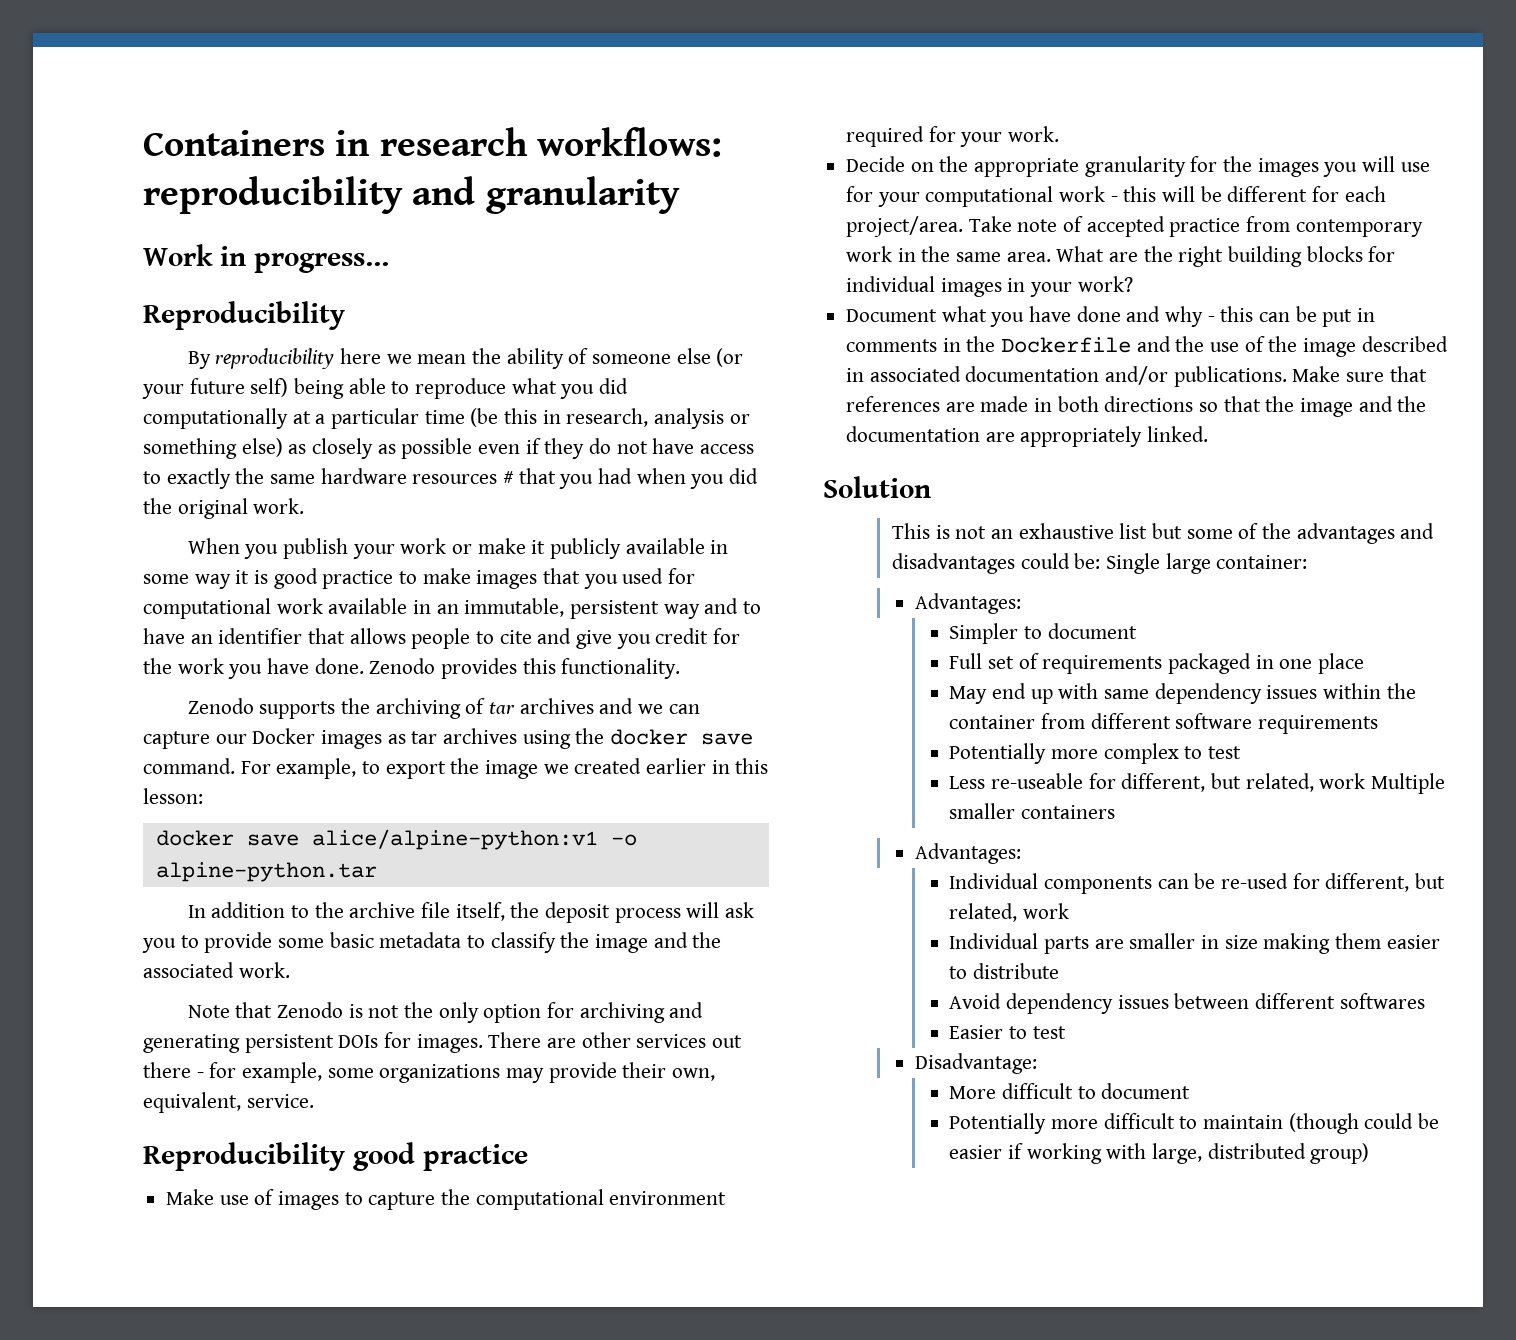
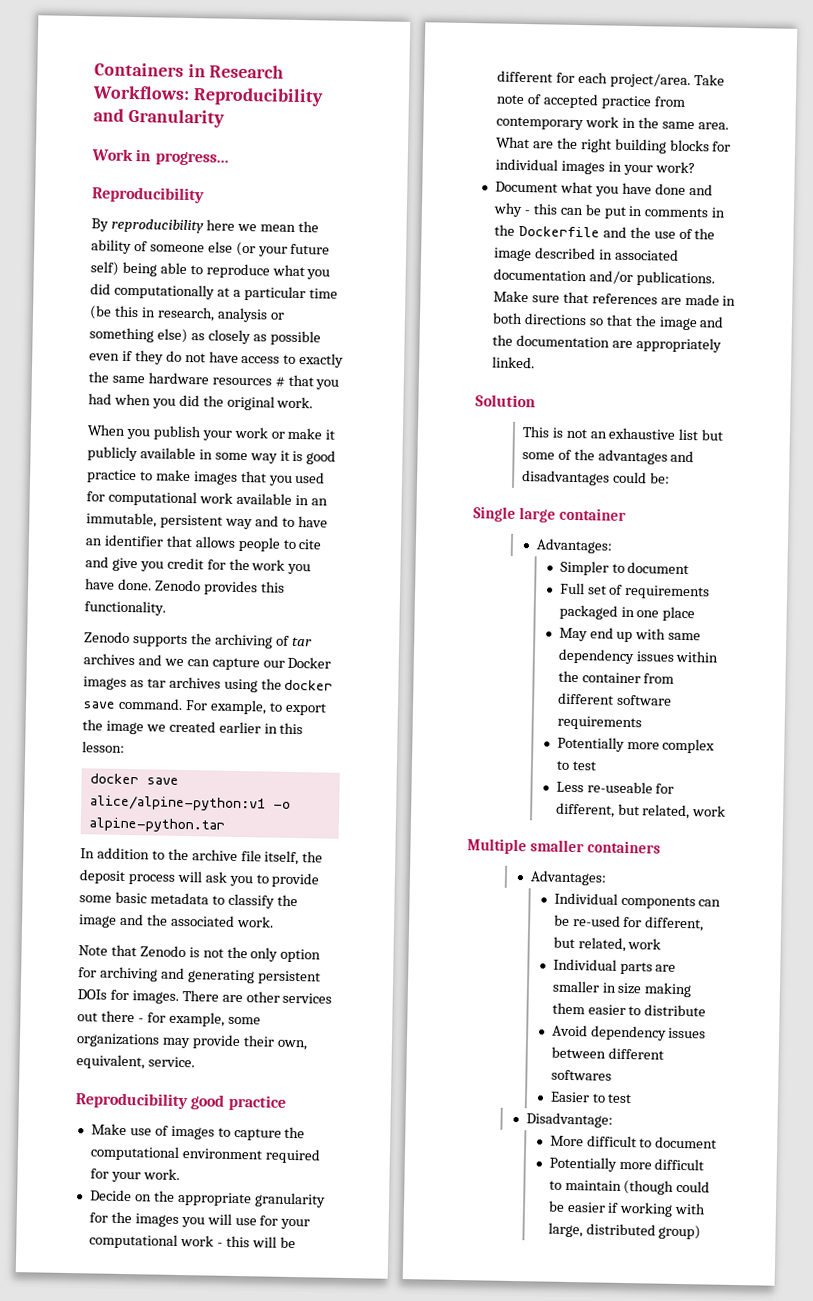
[379,127,722,157] [143,176,680,214] research workflows: reproducibility and granularity -> [209,64,285,79] [92,85,324,107] [93,108,225,128] Research Workflows: Reproducibility and Granularity
(1101, 561) none -> (670, 478) //
[1216,555,1308,569] container: -> [559,507,627,521] container
(1366, 781) none -> (727, 811) //

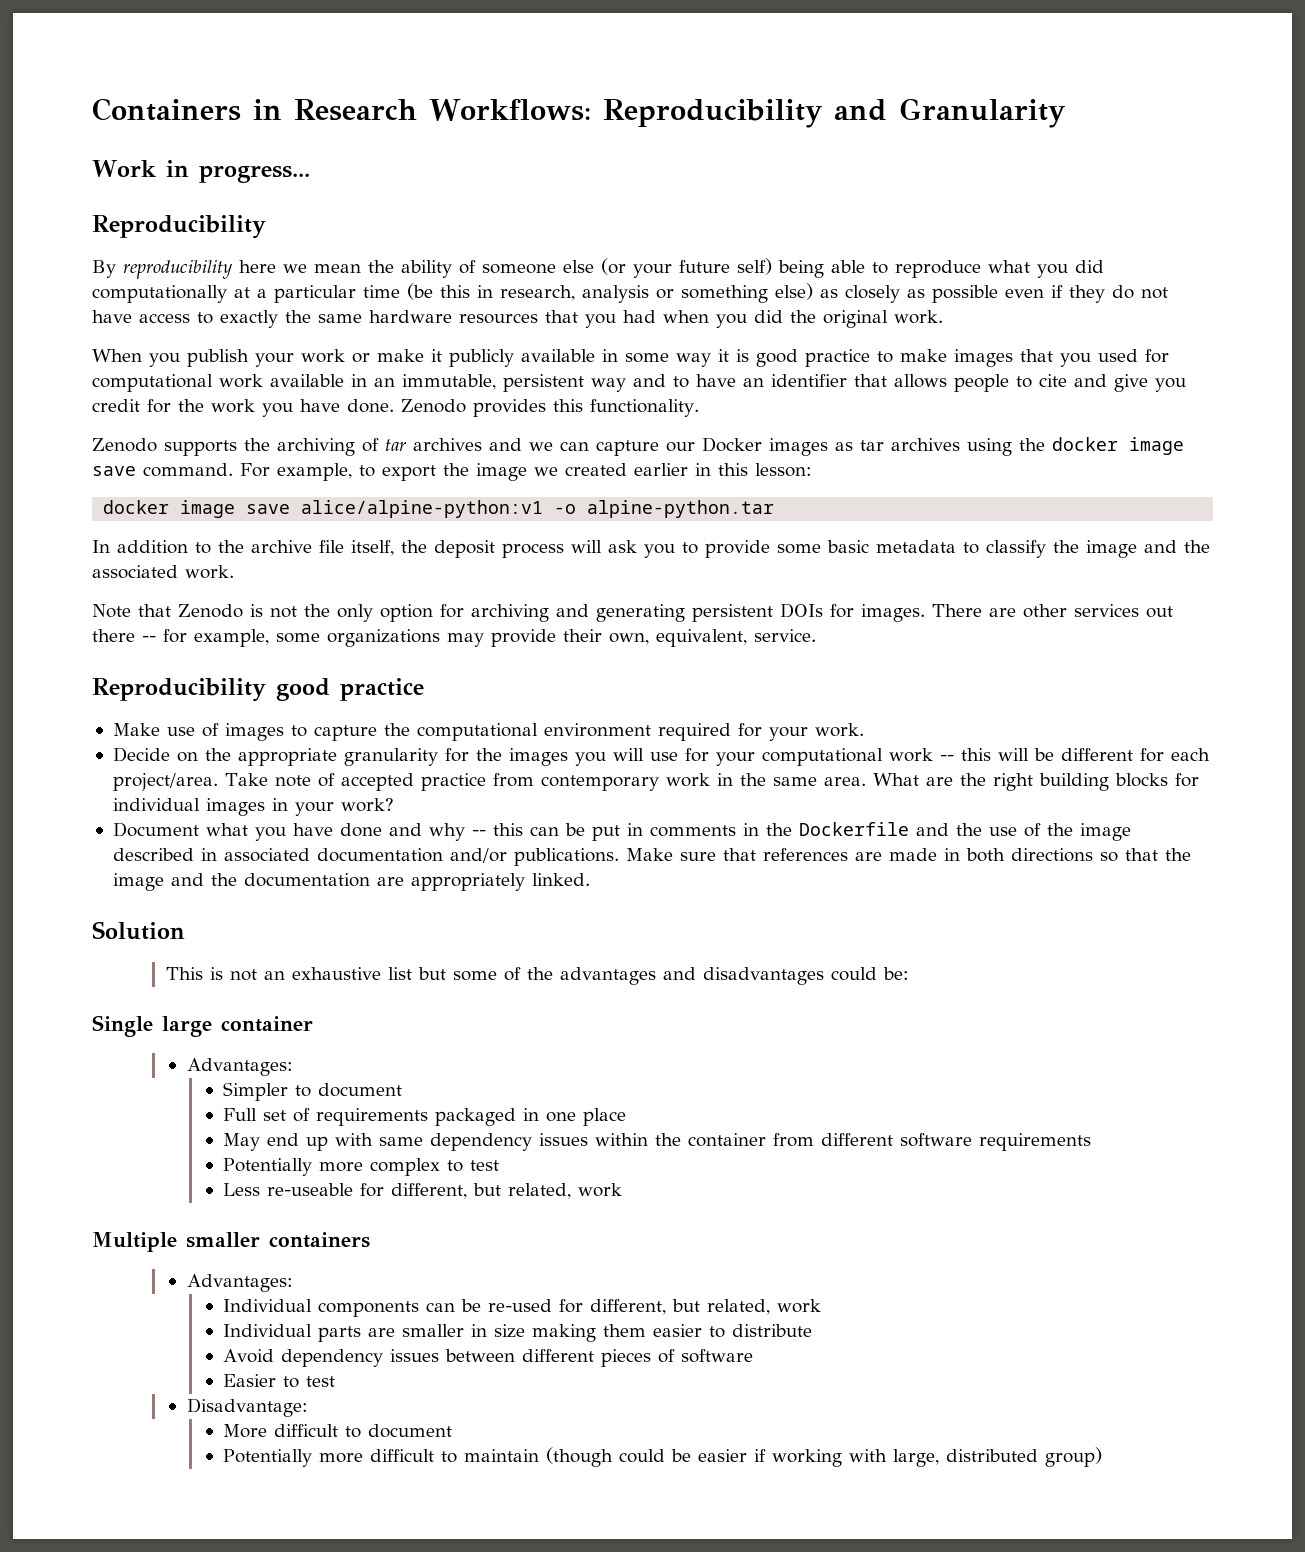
[274,376,285,387] # -> (538, 318) none
(334, 685) none -> [1129,437,1184,455] image
(139, 779) none -> [180,500,236,518] image
[137,1018,144,1023] - -> [142,636,156,642] --
[216,1242,223,1247] - -> [939,755,954,761] --
[523,210,530,215] - -> [471,830,486,836] --
[550,1069,612,1081] softwares -> [601,1349,754,1367] pieces of software

